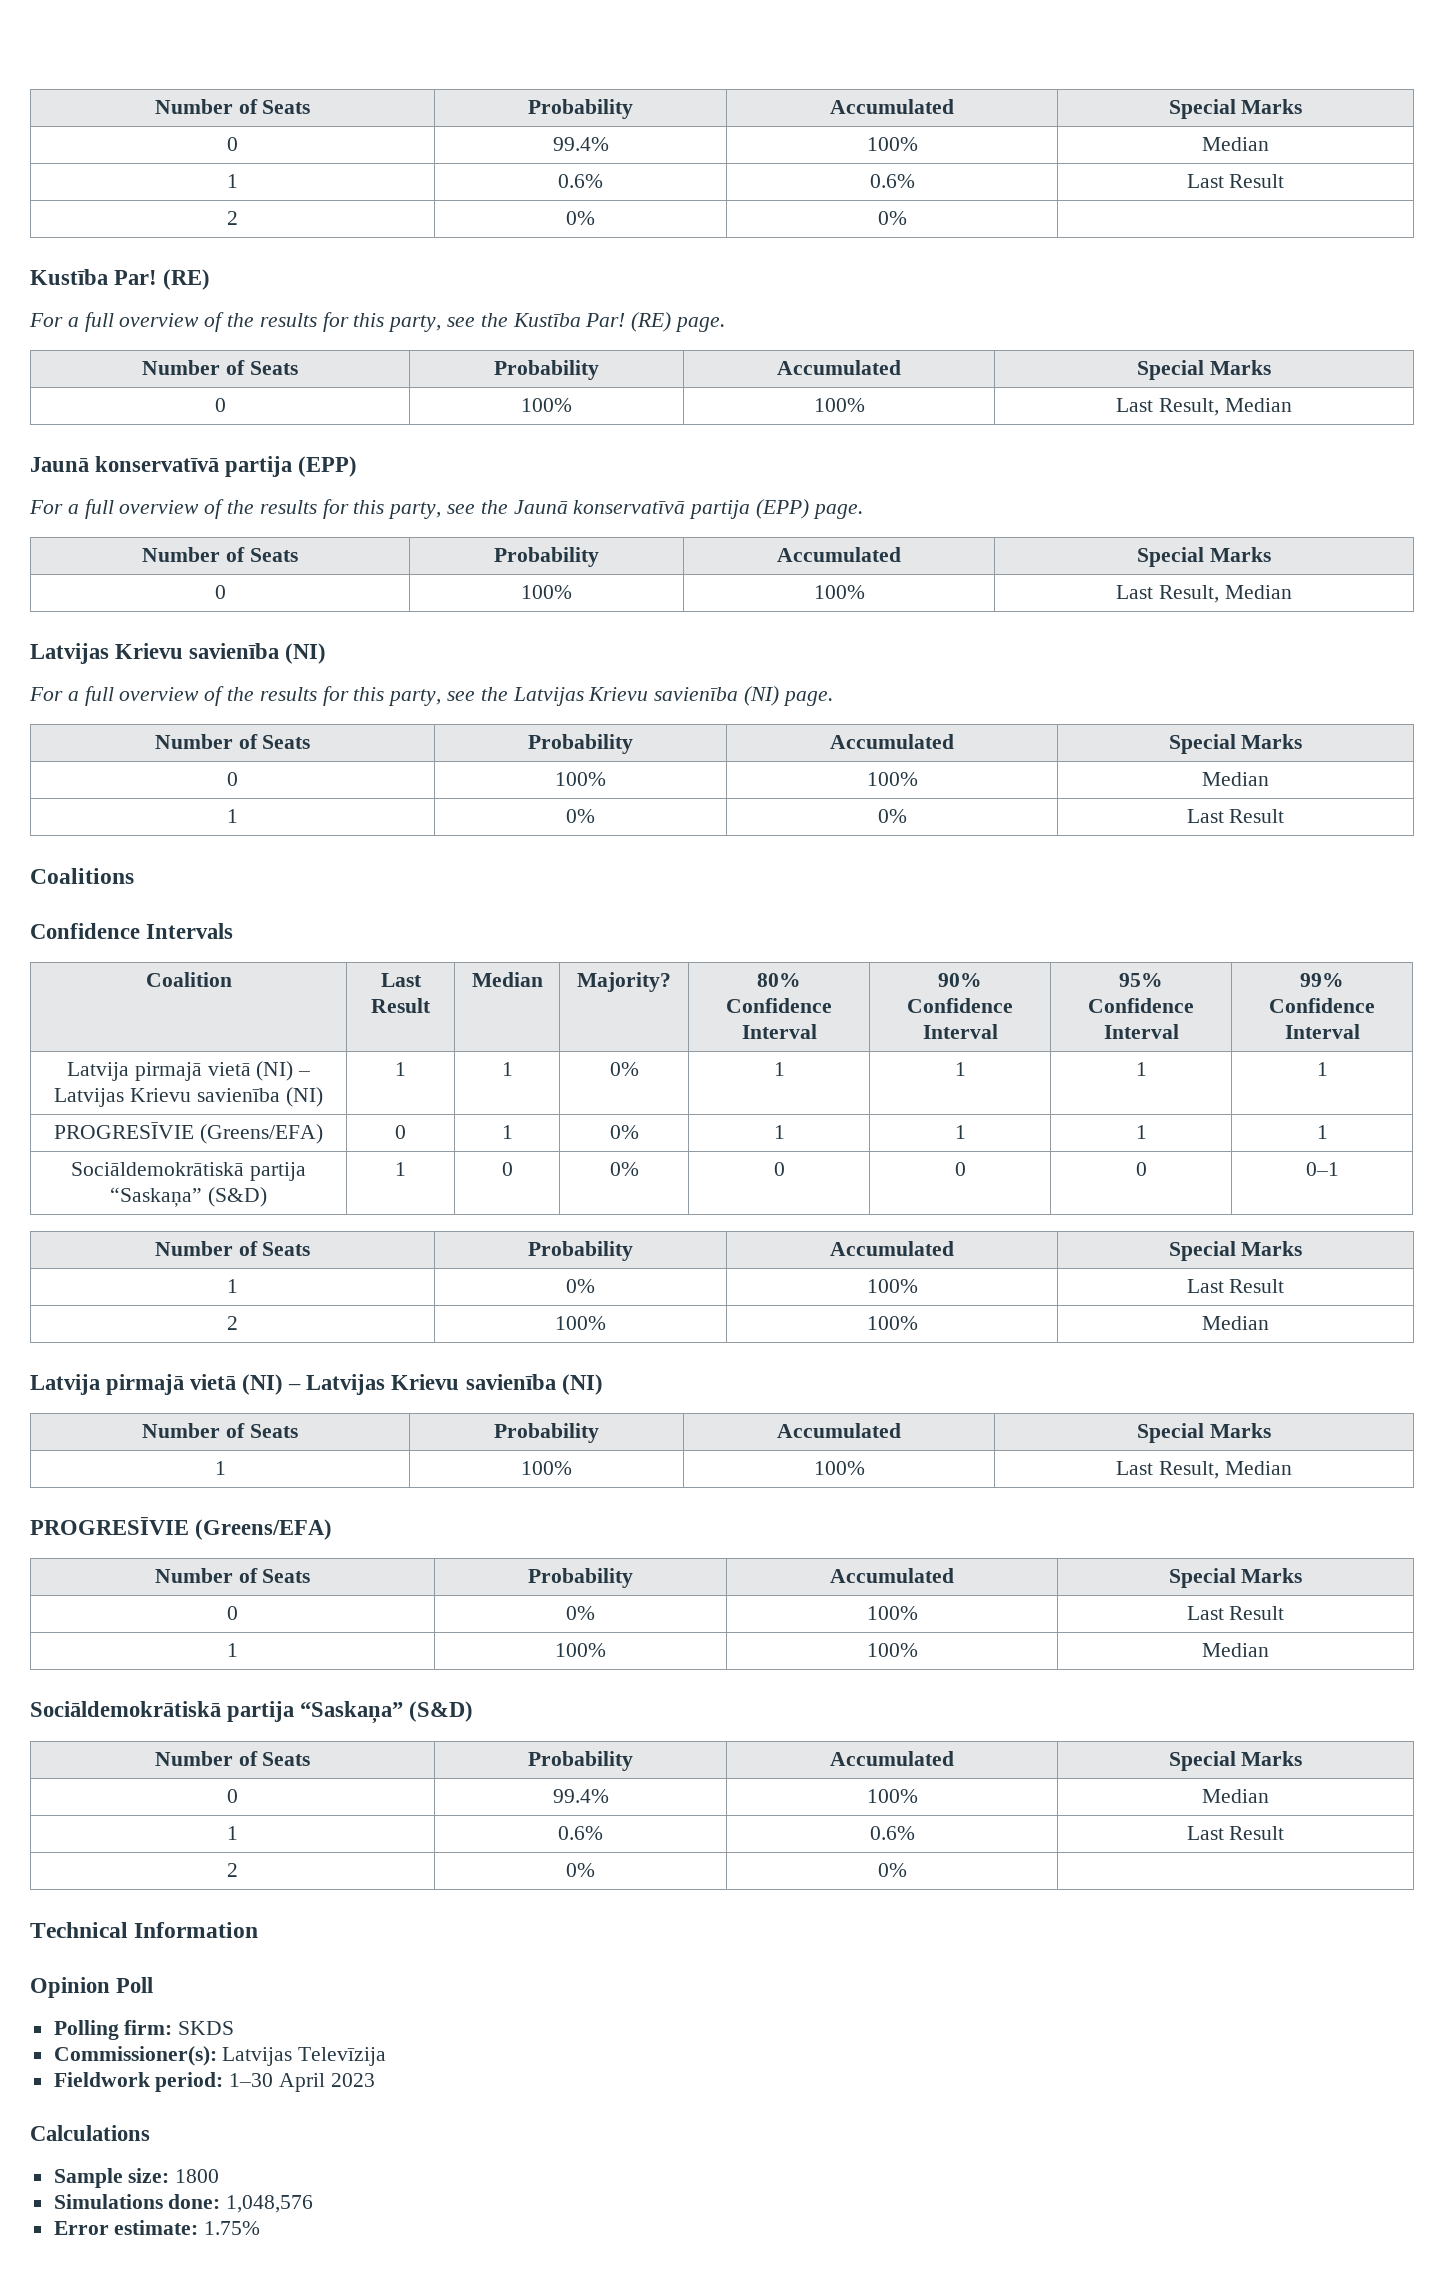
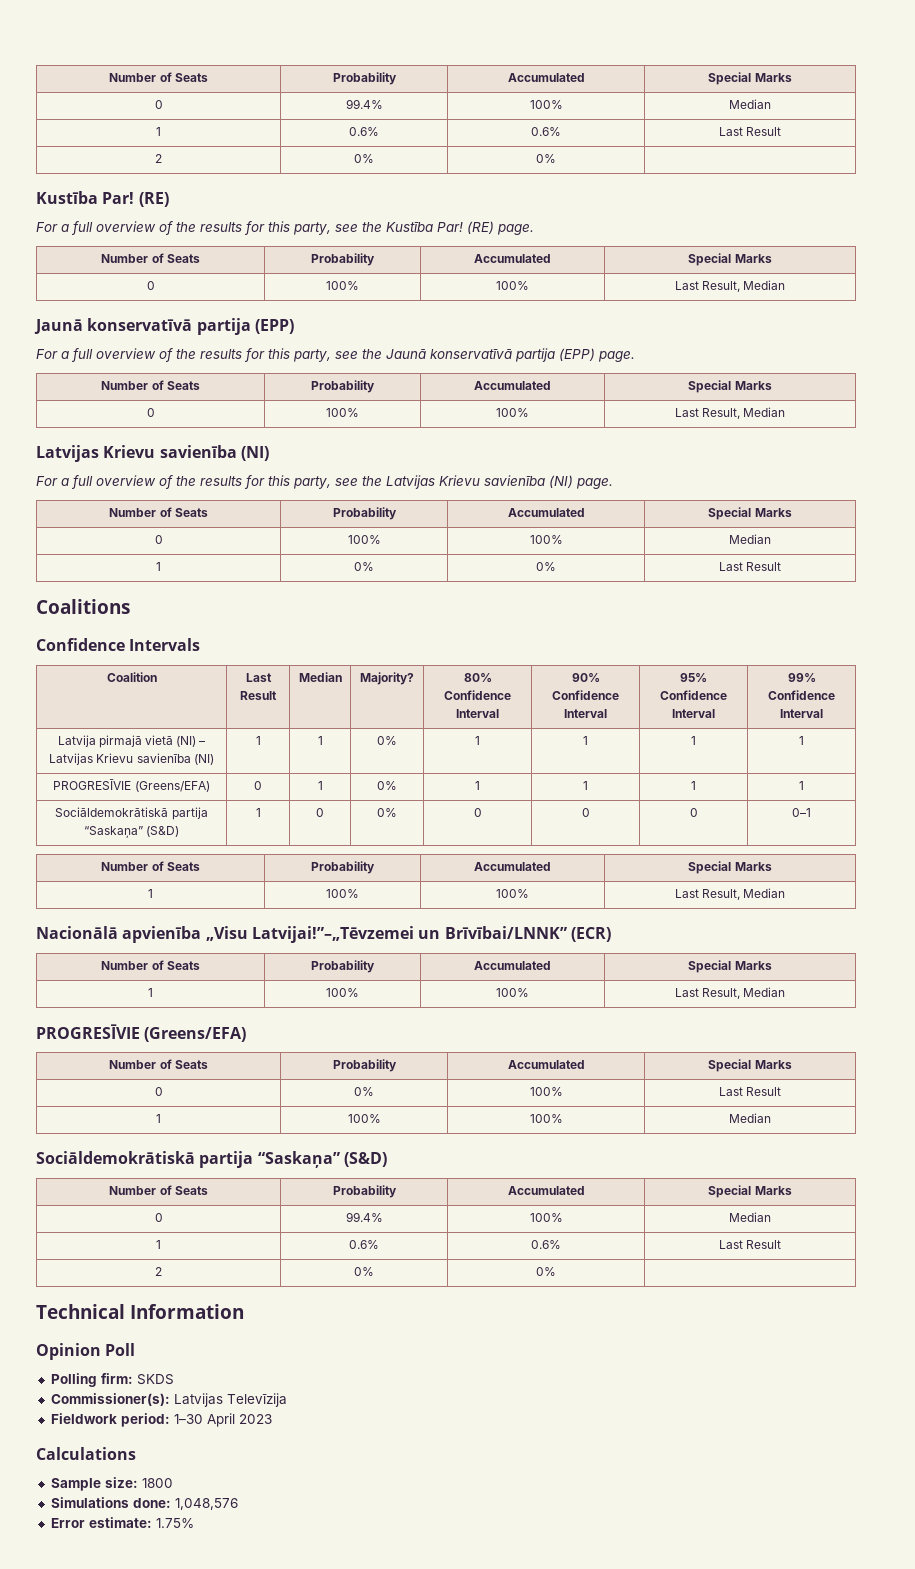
[566,1279,595,1293] [866,1279,918,1293] [1186,1279,1285,1293] [227,1316,238,1330] [555,1316,606,1330] [866,1316,918,1330] [1202,1316,1269,1330] [30,1374,603,1395] 0% | 100% | Last Result // 2 | 100% | 100% | Median // Latvija pirmajā vietā (NI) – Latvijas Krievu savienība (NI) -> [326,889,359,898] [496,889,529,898] [674,888,786,900] [36,926,611,943] 100% | 100% | Last Result, Median // Nacionālā apvienība „Visu Latvijai!”–„Tēvzemei un Brīvībai/LNNK” (ECR)

